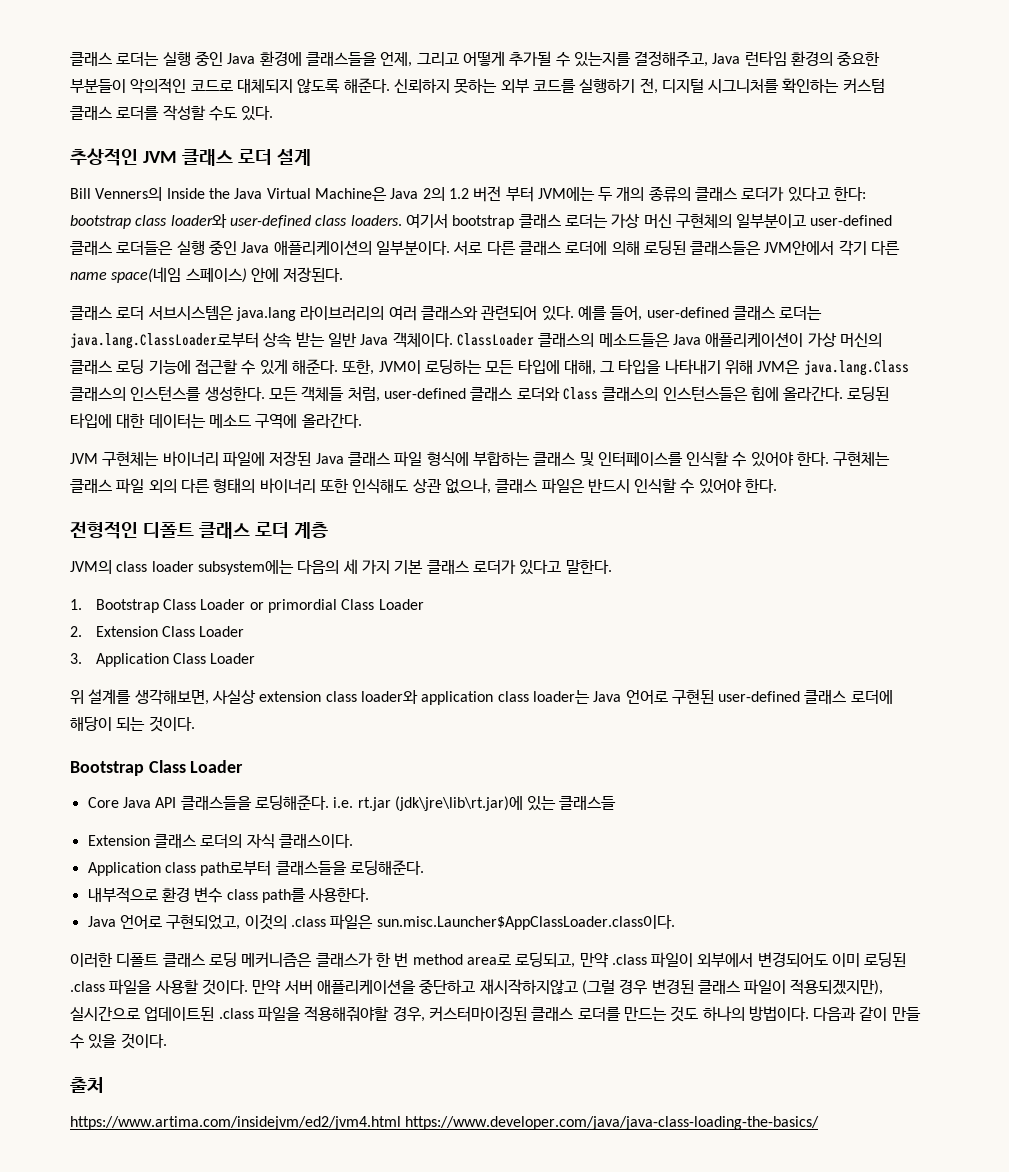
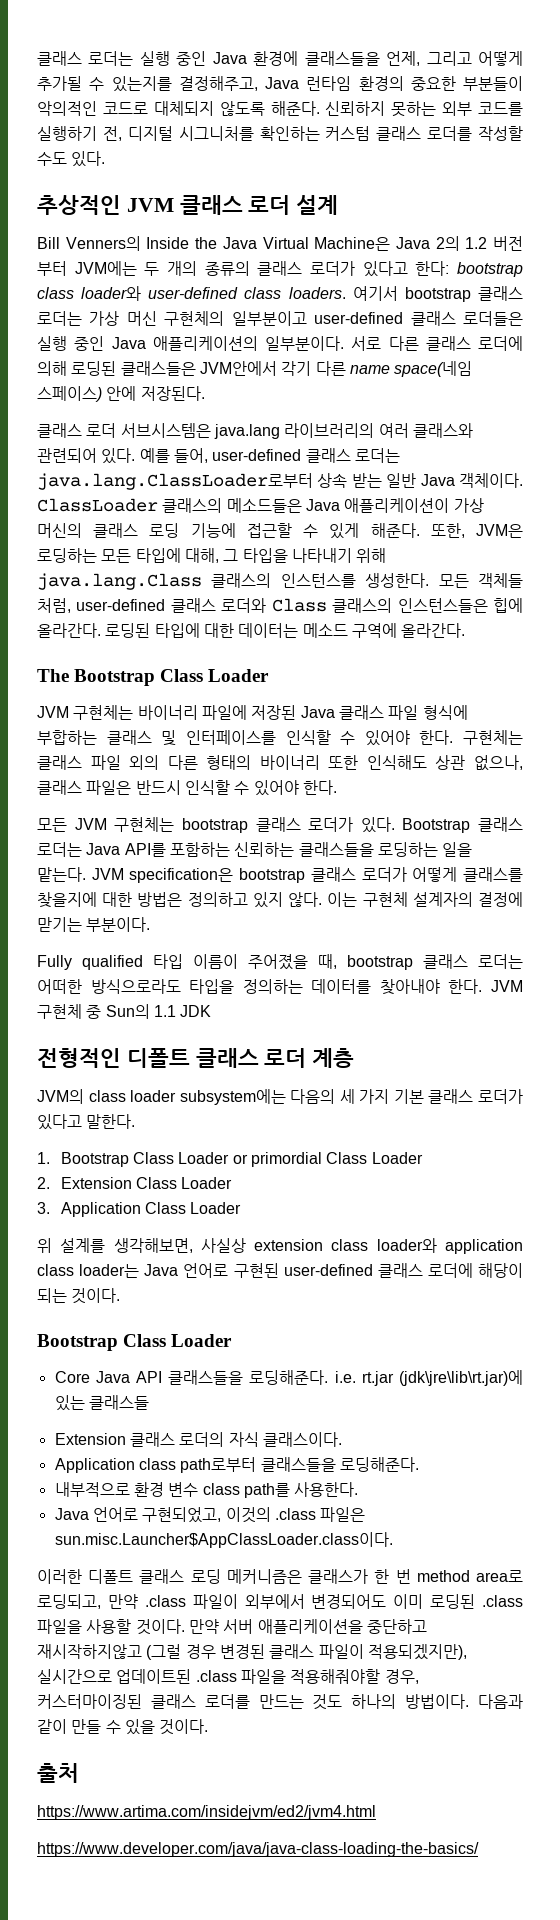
[378,360,421,374] JVM이 -> [476,524,523,538] JVM은
[757,360,801,374] JVM은 -> (387, 555) none
(362, 420) none -> [37,669,270,686] // The Bootstrap Class Loader
(778, 485) none -> [37,817,523,833] [37,842,473,857] [37,867,523,883] [37,892,523,908] [37,917,151,932] [37,954,523,970] [37,979,523,995] [37,1004,212,1019] // 모든 JVM 구현체는 bootstrap 클래스 로더가 있다. Bootstrap 클래스 로더는 Java API를 포함하는 신뢰하는 클래스들을 로딩하는 일을 맡는다. JVM specification은 bootstrap 클래스 로더가 어떻게 클래스를 찾을지에 대한 방법은 정의하고 있지 않다. 이는 구현체 설계자의 결정에 맏기는 부분이다. // Fully qualified 타입 이름이 주어졌을 때, bootstrap 클래스 로더는 어떠한 방식으로라도 타입을 정의하는 데이터를 찾아내야 한다. JVM 구현체 중 Sun의 1.1 JDK
(401, 1123) none -> (376, 1812) //

